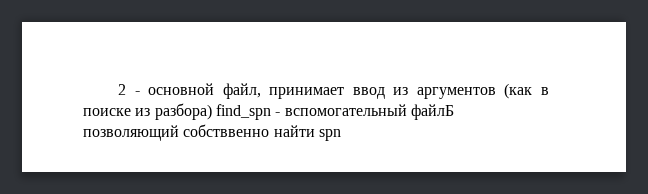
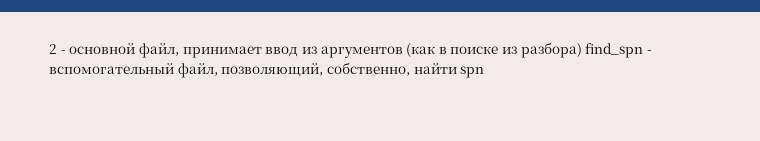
[410,104,454,120] [83,124,270,141] файлБ позволяющий собстввенно -> [177,62,410,78] файл, позволяющий, собственно,

